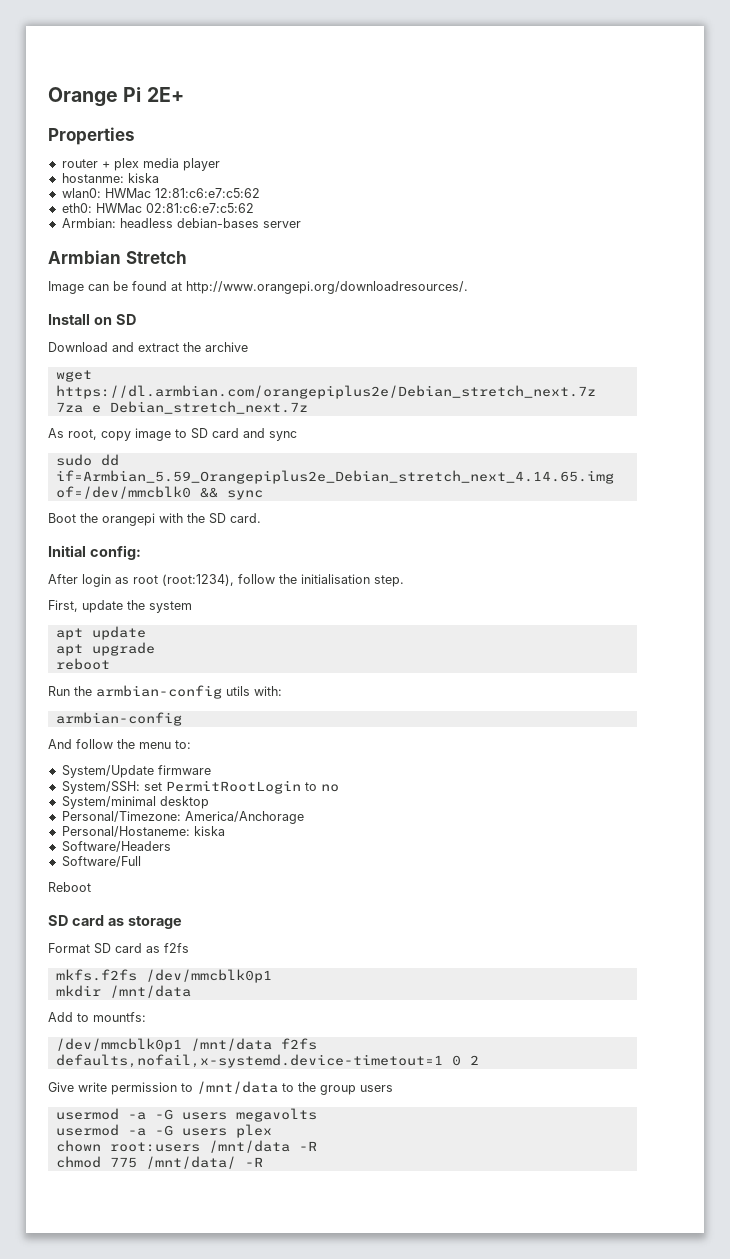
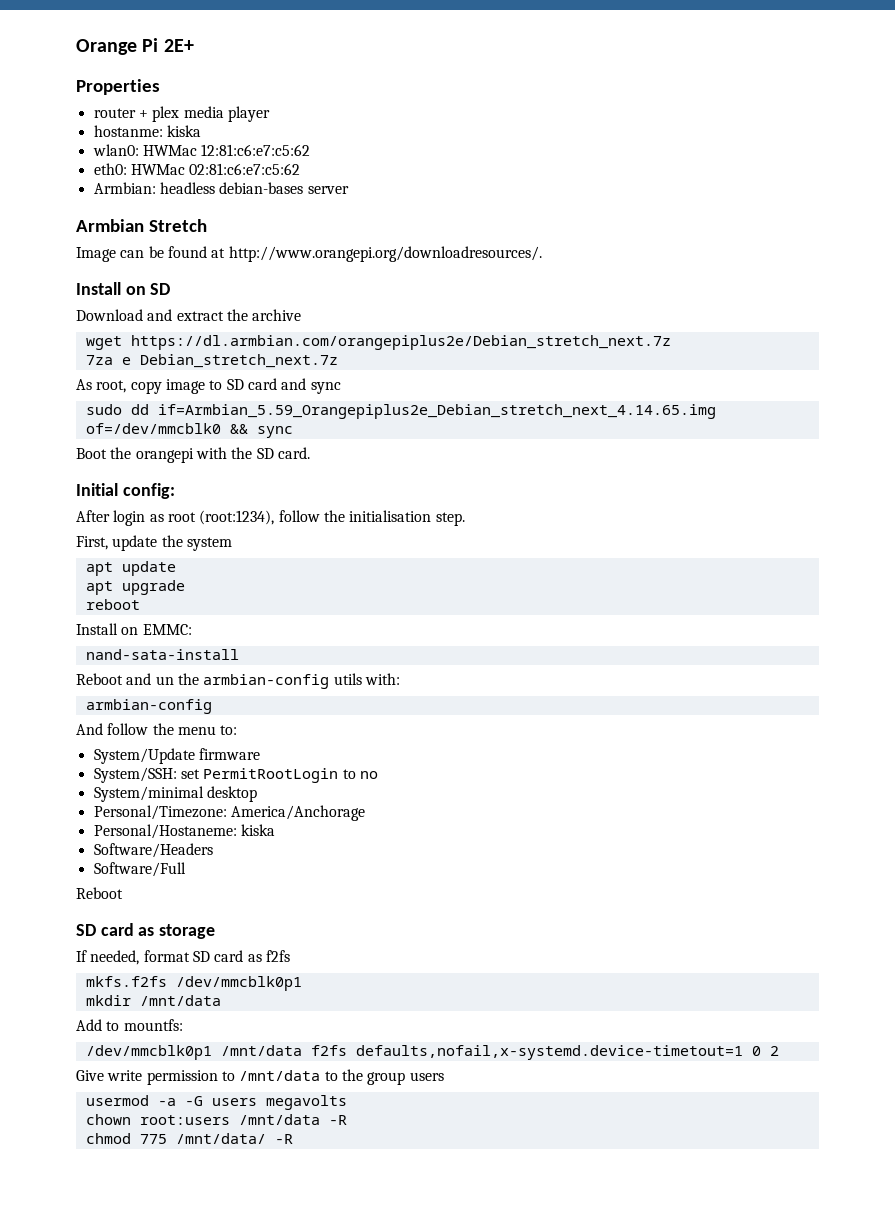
[48,686,70,696] Run -> [76,623,192,635] [85,649,239,660] [76,673,174,685] Install on EMMC: // nand-sata-install // Reboot and un
[48,943,90,953] Format -> [76,950,190,965] If needed, format
[55,1124,272,1138] // usermod -a -G users plex -> (347, 1102) none

